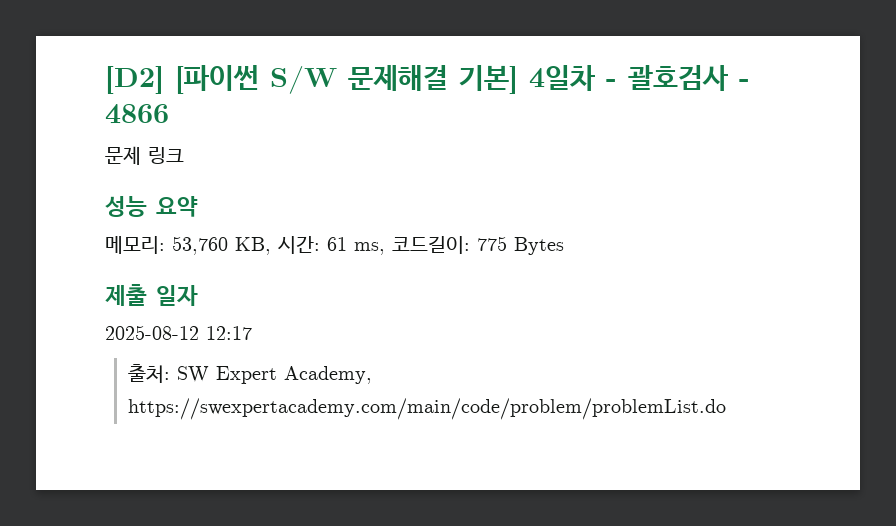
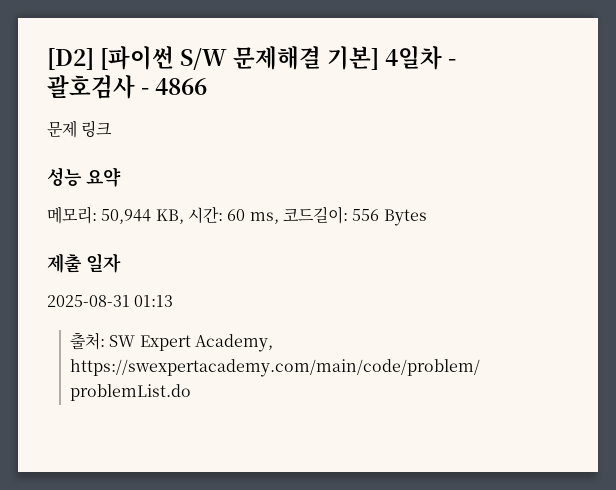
[172,236,228,255] 53,760 -> [101,209,152,224] 50,944
[327,237,347,251] 61 -> [227,209,246,221] 60
[477,236,507,251] 775 -> [352,209,380,221] 556
[105,325,252,340] 2025-08-12 12:17 -> [47,295,174,307] 2025-08-31 01:13

